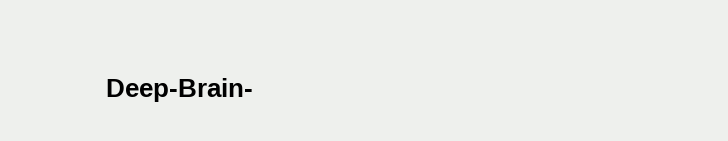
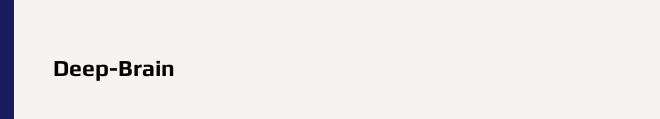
[106,78,253,102] Deep-Brain- -> [53,60,175,81] Deep-Brain

